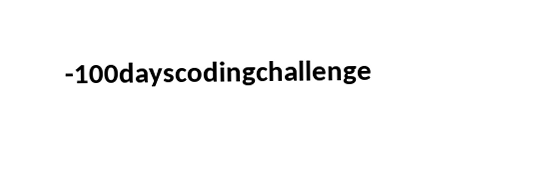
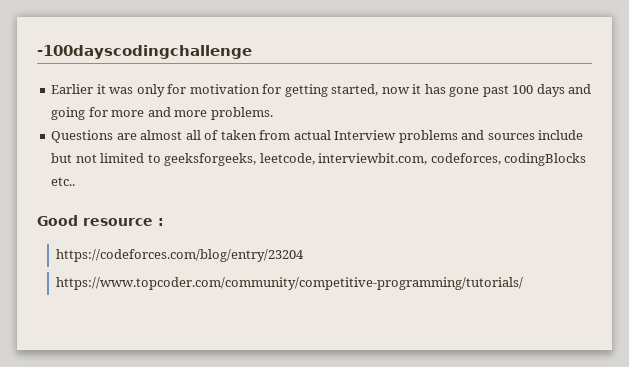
(372, 73) none -> [51,84,592,97] [51,107,273,120] [51,130,584,143] [51,153,587,166] [51,177,76,186] [37,215,164,226] [55,249,304,262] [55,277,523,290] // Earlier it was only for motivation for getting started, now it has gone past 100 days and going for more and more problems. // Questions are almost all of taken from actual Interview problems and sources include but not limited to geeksforgeeks, leetcode, interviewbit.com, codeforces, codingBlocks etc.. // Good resource : // https://codeforces.com/blog/entry/23204 // https://www.topcoder.com/community/competitive-programming/tutorials/

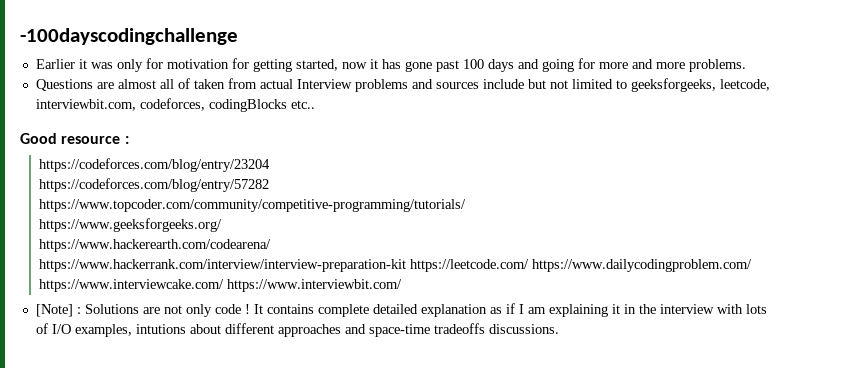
(304, 255) none -> [39,178,270,192] // https://codeforces.com/blog/entry/57282
(523, 283) none -> [39,218,223,232] [39,239,272,252] [39,259,753,272] [39,279,403,292] [35,303,767,317] [35,323,559,337] // https://www.geeksforgeeks.org/ // https://www.hackerearth.com/codearena/ // https://www.hackerrank.com/interview/interview-preparation-kit https://leetcode.com/ https://www.dailycodingproblem.com/ https://www.interviewcake.com/ https://www.interviewbit.com/ // [Note] : Solutions are not only code ! It contains complete detailed explanation as if I am explaining it in the interview with lots of I/O examples, intutions about different approaches and space-time tradeoffs discussions.

